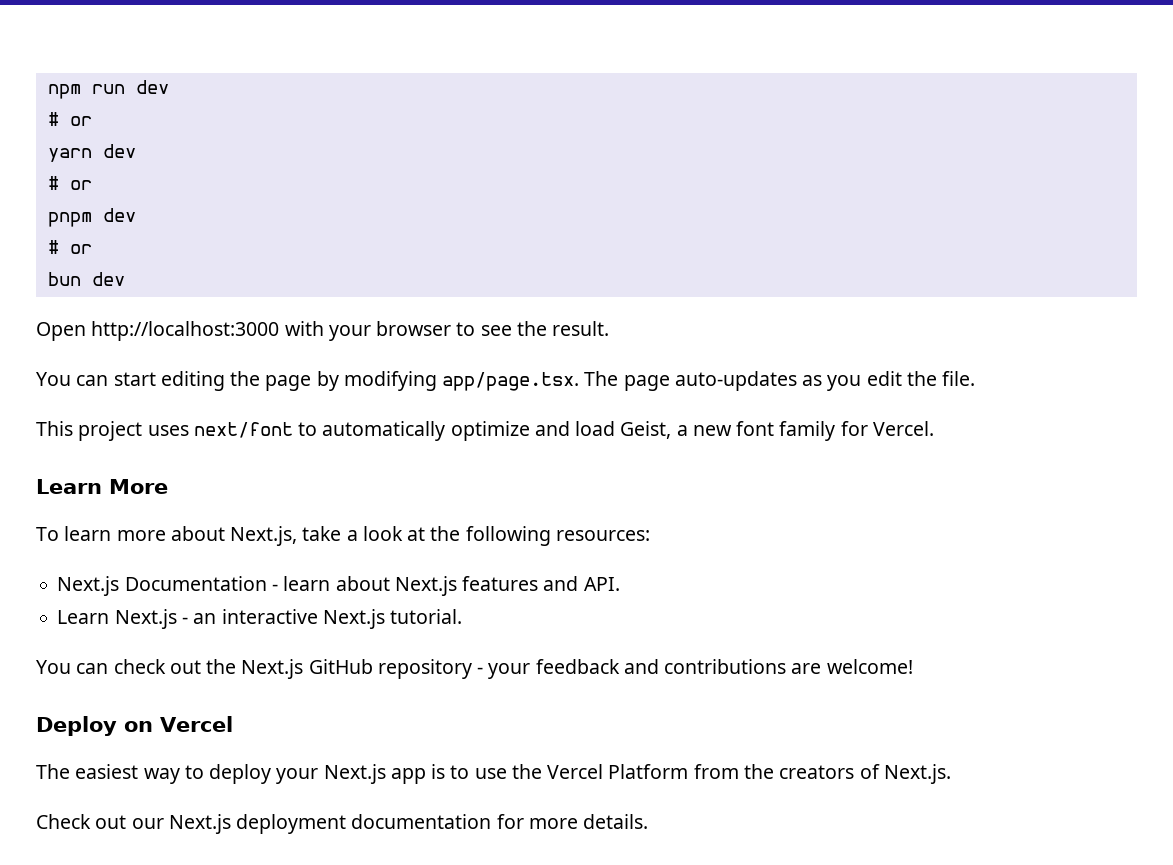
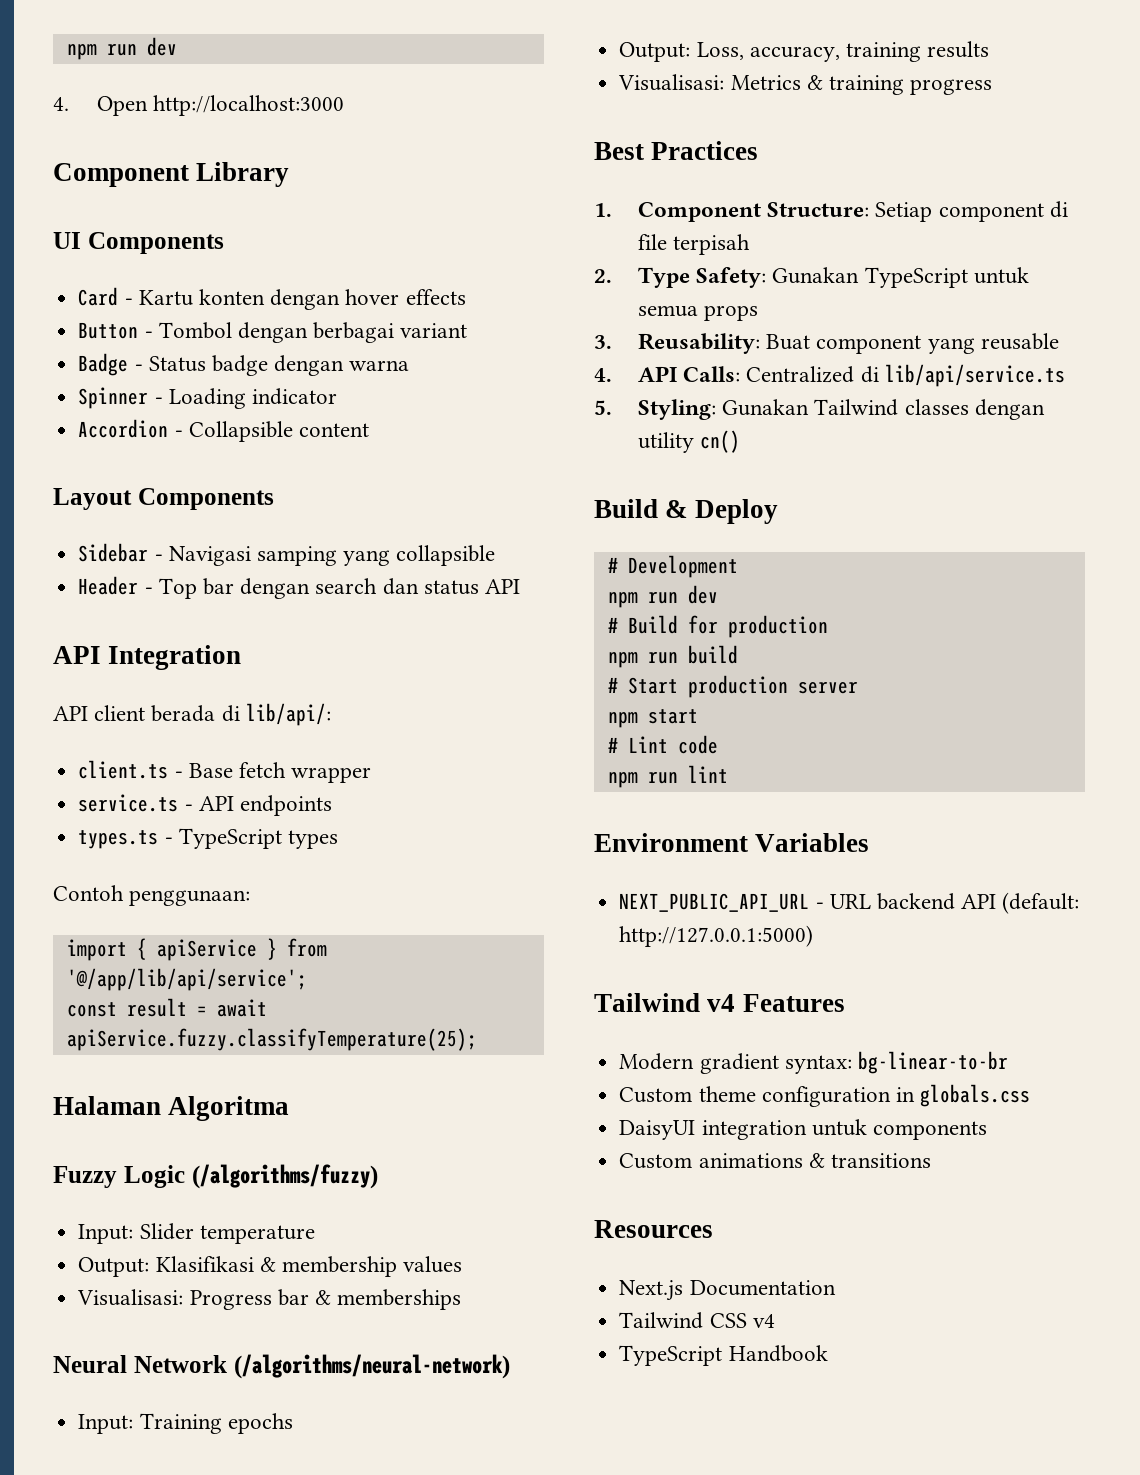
[47,80,169,99] [47,112,92,126] [47,144,136,162] [47,176,92,190] [47,208,136,227] [47,240,92,254] [47,272,125,286] [36,321,610,341] [36,371,976,391] [36,421,934,441] [36,479,168,494] [36,526,650,546] [57,576,620,596] [57,609,463,629] [36,659,913,679] [36,716,233,736] [36,764,951,784] [36,814,649,834] npm run dev // # or // yarn dev // # or // pnpm dev // # or // bun dev // Open http://localhost:3000 with your browser to see the result. // You can start editing the page by modifying app/page.tsx. The page auto-updates as you edit the file. // This project uses next/font to automatically optimize and load Geist, a new font family for Vercel. // Learn More // To learn more about Next.js, take a look at the following resources: // Next.js Documentation - learn about Next.js features and API. // Learn Next.js - an interactive Next.js tutorial. // You can check out the Next.js GitHub repository - your feedback and contributions are welcome! // Deploy on Vercel // The easiest way to deploy your Next.js app is to use the Vercel Platform from the creators of Next.js. // Check out our Next.js deployment documentation for more details. -> [66,37,177,60] [53,95,345,116] [53,162,290,187] [53,232,224,254] [78,287,466,310] [78,322,468,343] [78,353,410,376] [78,387,337,409] [78,419,369,442] [53,488,274,510] [78,543,496,566] [78,576,520,599] [53,645,242,670] [53,703,331,726] [78,760,372,783] [78,794,332,816] [78,828,338,849] [53,885,251,906] [66,938,327,961] [66,968,307,991] [66,998,267,1017] [66,1028,477,1051] [53,1096,290,1121] [53,1164,378,1189] [78,1223,315,1244] [78,1256,463,1277] [77,1289,462,1310] [53,1354,510,1379] [78,1413,293,1434] [619,41,990,62] [618,74,993,95] [594,141,759,160] [594,201,1068,222] [637,234,751,255] [594,267,1029,288] [637,305,759,321] [594,333,1059,354] [594,364,1065,387] [594,399,1045,420] [637,430,741,453] [594,499,778,524] [607,555,738,578] [607,585,718,608] [607,615,828,638] [607,645,738,668] [607,675,858,698] [607,709,698,728] [607,735,718,754] [607,765,728,788] [594,833,870,852] [619,892,1080,914] [619,925,814,947] [594,993,845,1012] [619,1051,1008,1074] [619,1084,1031,1107] [619,1119,987,1140] [619,1153,931,1169] [594,1220,713,1238] [619,1280,836,1301] [619,1312,775,1329] [619,1345,828,1366] npm run dev // 4. Open http://localhost:3000 // Component Library // UI Components // Card - Kartu konten dengan hover effects // Button - Tombol dengan berbagai variant // Badge - Status badge dengan warna // Spinner - Loading indicator // Accordion - Collapsible content // Layout Components // Sidebar - Navigasi samping yang collapsible // Header - Top bar dengan search dan status API // API Integration // API client berada di lib/api/: // client.ts - Base fetch wrapper // service.ts - API endpoints // types.ts - TypeScript types // Contoh penggunaan: // import { apiService } from '@/app/lib/api/service'; // const result = await apiService.fuzzy.classifyTemperature(25); // Halaman Algoritma // Fuzzy Logic (/algorithms/fuzzy) // Input: Slider temperature // Output: Klasifikasi & membership values // Visualisasi: Progress bar & memberships // Neural Network (/algorithms/neural-network) // Input: Training epochs // Output: Loss, accuracy, training results // Visualisasi: Metrics & training progress // Best Practices // 1. Component Structure: Setiap component di file terpisah // 2. Type Safety: Gunakan TypeScript untuk semua props // 3. Reusability: Buat component yang reusable // 4. API Calls: Centralized di lib/api/service.ts // 5. Styling: Gunakan Tailwind classes dengan utility cn() // Build & Deploy // # Development // npm run dev // # Build for production // npm run build // # Start production server // npm start // # Lint code // npm run lint // Environment Variables // NEXT_PUBLIC_API_URL - URL backend API (default: http://127.0.0.1:5000) // Tailwind v4 Features // Modern gradient syntax: bg-linear-to-br // Custom theme configuration in globals.css // DaisyUI integration untuk components // Custom animations & transitions // Resources // Next.js Documentation // Tailwind CSS v4 // TypeScript Handbook

